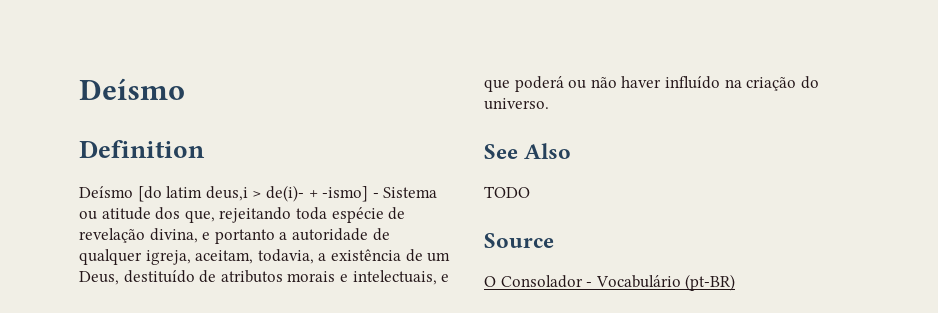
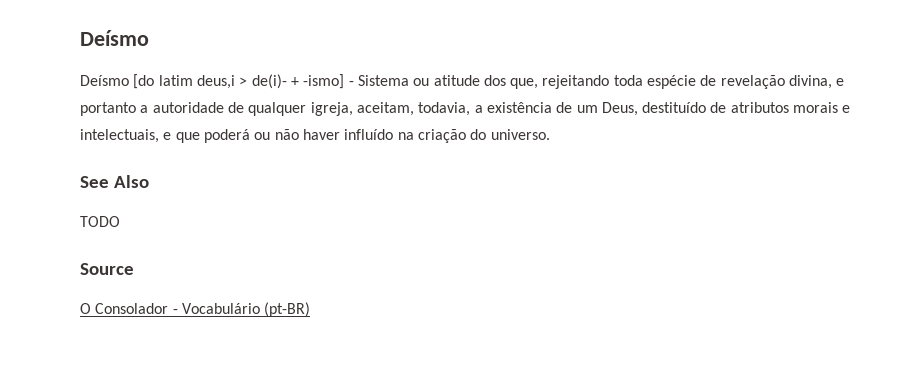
[79,78,185,100] [79,140,205,158] Deísmo // Definition -> [80,30,149,46] Deísmo

